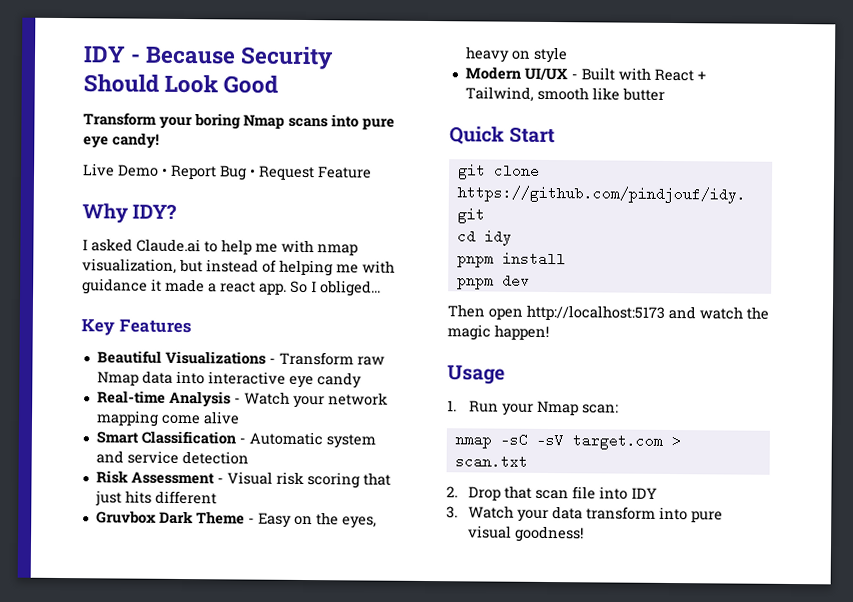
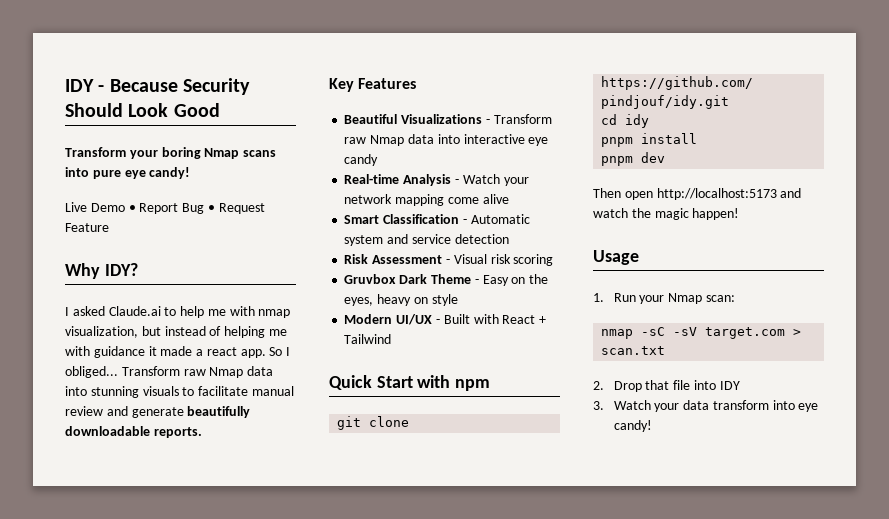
(381, 288) none -> [121,366,274,378] [65,386,294,398] [65,406,251,418] [65,426,202,438] Transform raw Nmap data into stunning visuals to facilitate manual review and generate beautifully downloadable reports.
[362,472,391,486] [94,490,217,507] that just hits different -> (554, 260) none
[464,86,665,102] Tailwind, smooth like butter -> [344,334,392,344] Tailwind
(556, 135) none -> [417,375,491,391] with npm
[535,489,570,500] scan -> (670, 385) none
[691,511,724,523] [468,525,585,543] pure visual goodness! -> [798,403,819,412] [613,420,652,432] eye candy!

